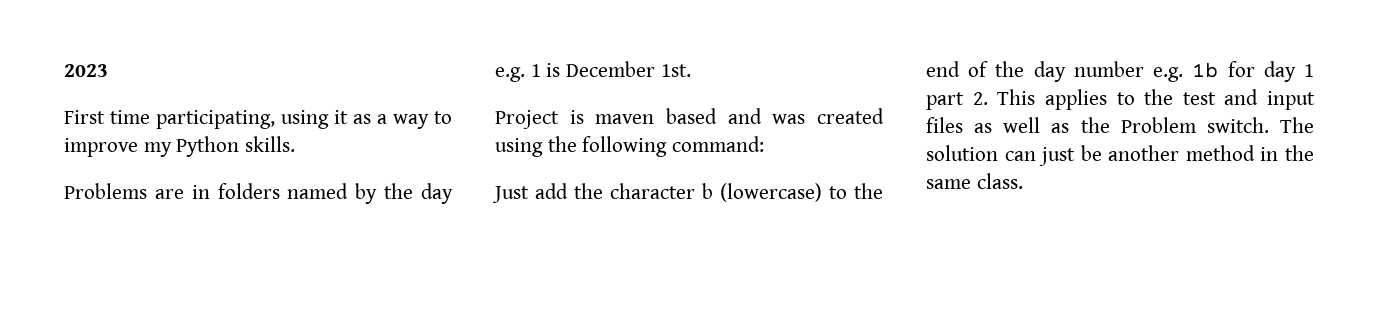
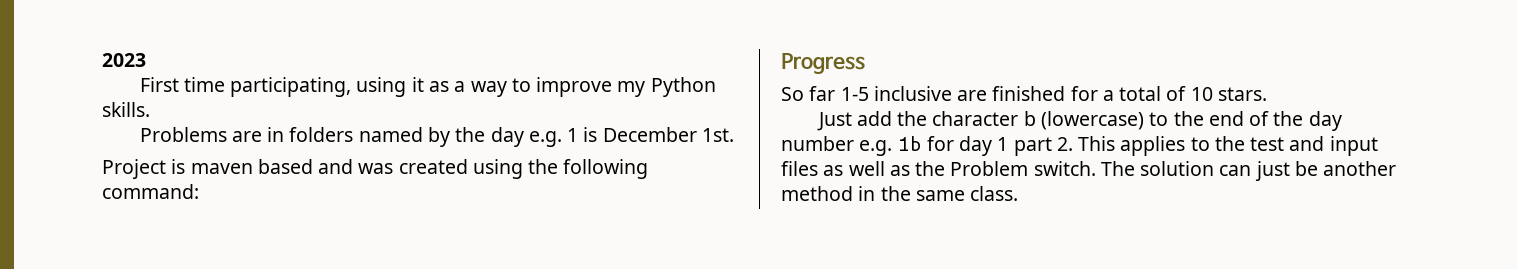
(765, 144) none -> [781,53,865,74] [781,86,1267,101] // Progress // So far 1-5 inclusive are finished for a total of 10 stars.

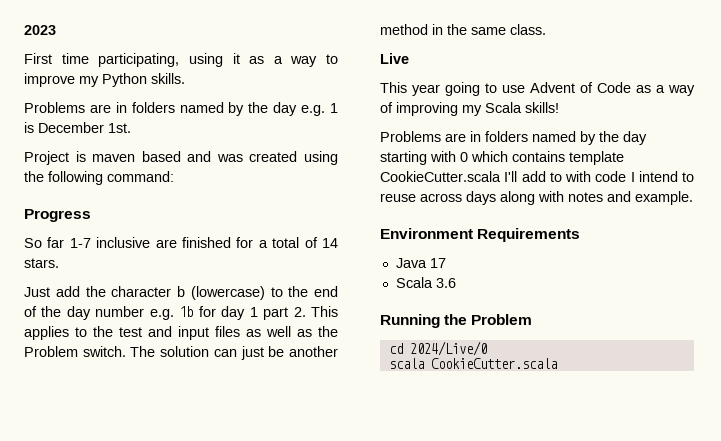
[840,87,869,101] 1-5 -> [69,238,91,248] 1-7
[1190,87,1213,101] 10 -> [322,238,338,248] 14
(1019, 193) none -> [380,53,409,64] [380,82,695,96] [380,102,559,116] [380,131,647,145] [380,151,624,165] [380,171,694,182] [380,191,693,205] [380,228,581,242] [395,258,446,268] [395,277,456,288] [380,314,533,328] [388,341,487,356] [388,358,557,369] // Live // This year going to use Advent of Code as a way of improving my Scala skills! // Problems are in folders named by the day starting with 0 which contains template CookieCutter.scala I'll add to with code I intend to reuse across days along with notes and example. // Environment Requirements // Java 17 // Scala 3.6 // Running the Problem // cd 2024/Live/0 // scala CookieCutter.scala

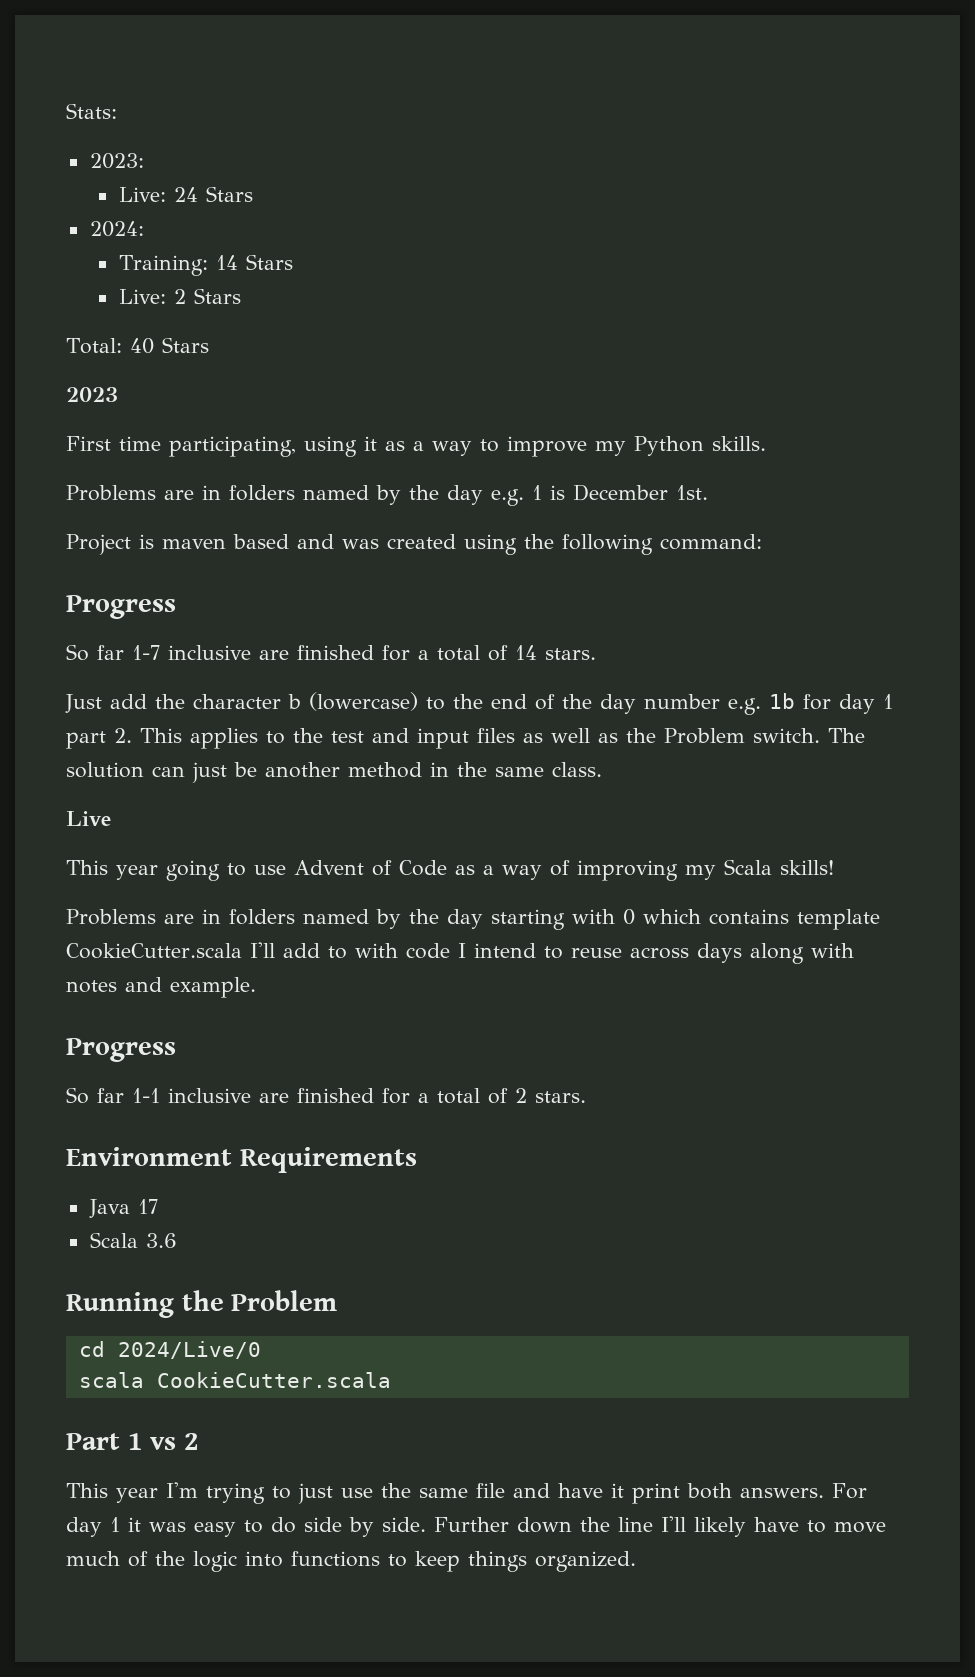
(24, 30) none -> [66,103,117,119] [89,153,144,169] [118,186,253,202] [89,221,144,237] [118,254,293,276] [118,288,241,304] [66,337,209,354] Stats: // 2023: // Live: 24 Stars // 2024: // Training: 14 Stars // Live: 2 Stars // Total: 40 Stars //
(693, 198) none -> [66,1038,176,1062] [66,1087,586,1104] // Progress // So far 1-1 inclusive are finished for a total of 2 stars.
(557, 363) none -> [66,1433,199,1450] [66,1482,867,1504] [66,1516,886,1537] [66,1551,636,1572] // Part 1 vs 2 // This year I'm trying to just use the same file and have it print both answers. For day 1 it was easy to do side by side. Further down the line I'll likely have to move much of the logic into functions to keep things organized.

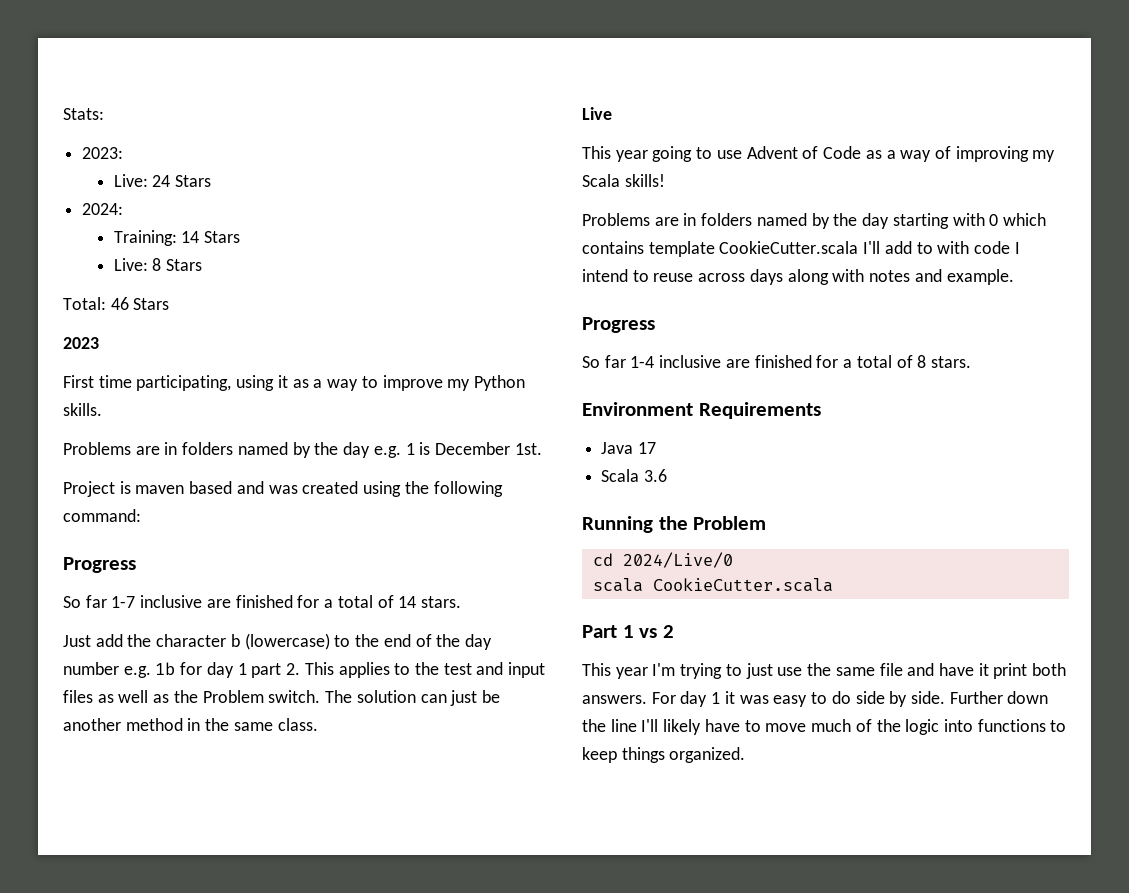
[173,289,186,304] 2 -> [152,258,162,271] 8
[129,338,154,354] 40 -> [110,297,129,310] 46
[132,1088,527,1104] 1-1 inclusive are finished for a total of 2 -> [630,355,927,368] 1-4 inclusive are finished for a total of 8

